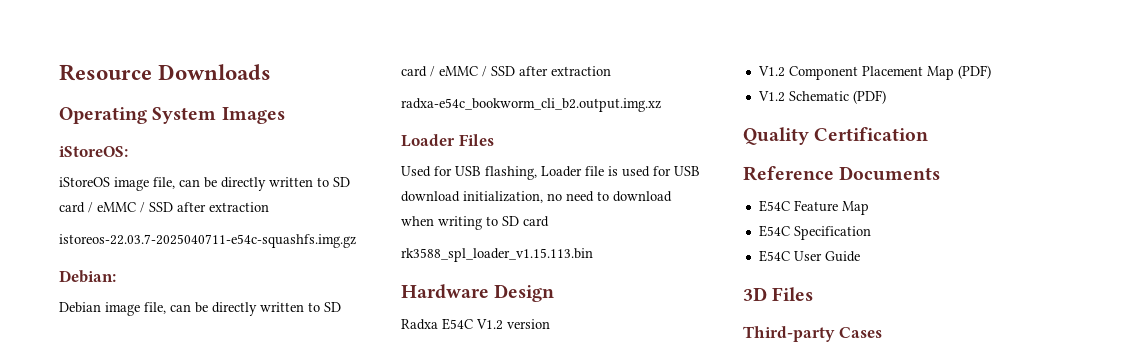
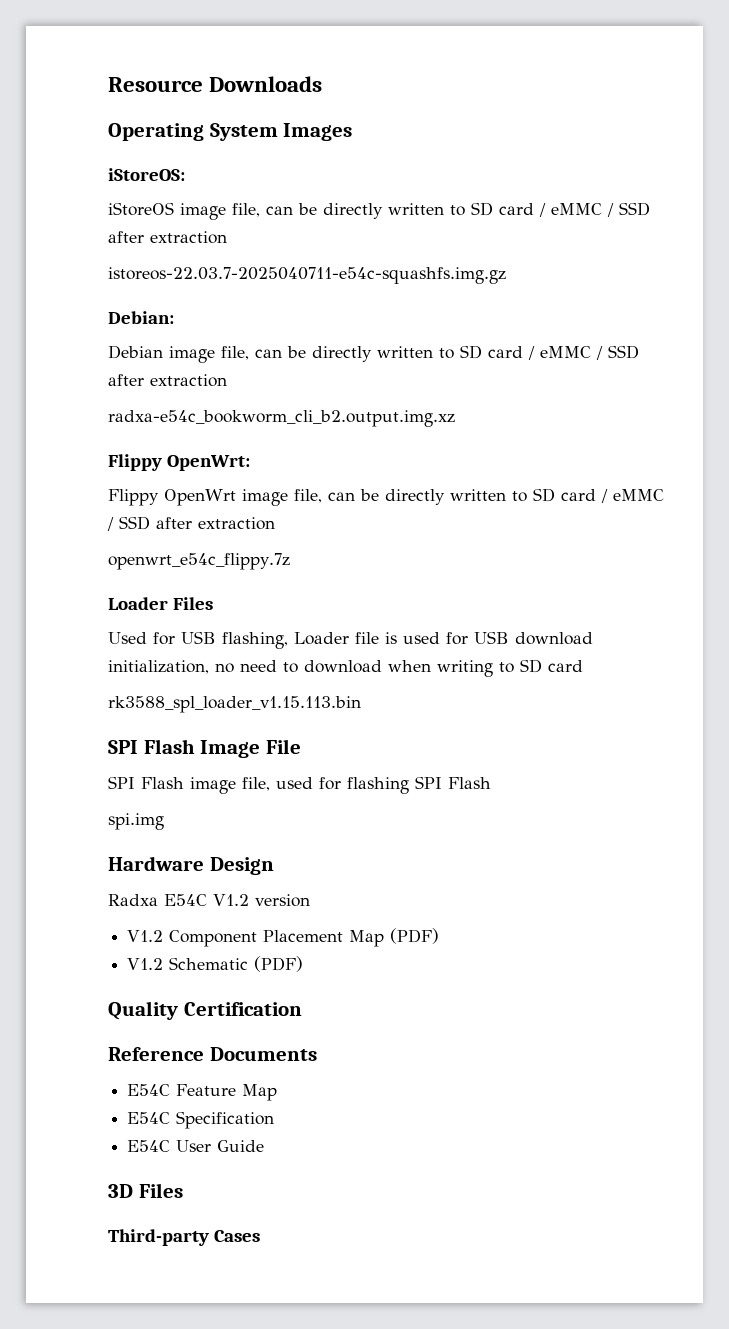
(661, 105) none -> [108,454,251,471] [108,488,664,506] [107,516,275,531] [108,553,290,570] // Flippy OpenWrt: // Flippy OpenWrt image file, can be directly written to SD card / eMMC / SSD after extraction // openwrt_e54c_flippy.7z
(593, 255) none -> [108,739,301,758] [108,776,491,794] [108,813,164,830] // SPI Flash Image File // SPI Flash image file, used for flashing SPI Flash // spi.img

